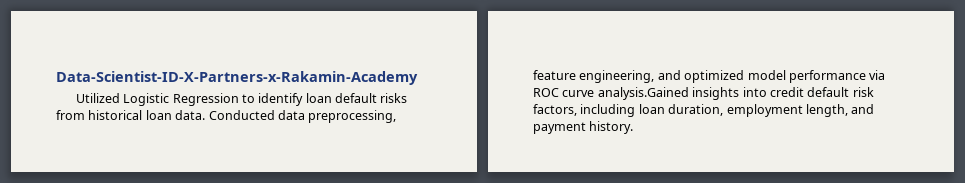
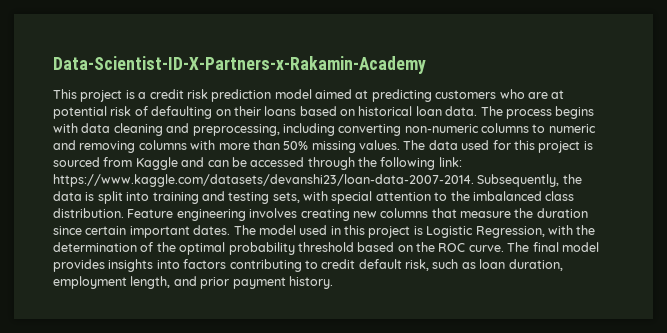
[75,93,408,106] [56,110,397,123] [533,70,886,83] [533,87,874,100] [533,104,636,117] Utilized Logistic Regression to identify loan default risks from historical loan data. Conducted data preprocessing, feature engineering, and optimized model performance via ROC curve analysis.Gained insights into credit default risk factors, including -> [53,89,565,102] [53,106,595,119] [53,123,596,136] [53,140,593,153] [53,157,462,170] [53,174,582,187] [53,191,575,204] [53,208,588,221] [53,225,596,238] [53,242,599,255] [53,259,476,272] This project is a credit risk prediction model aimed at predicting customers who are at potential risk of defaulting on their loans based on historical loan data. The process begins with data cleaning and preprocessing, including converting non-numeric columns to numeric and removing columns with more than 50% missing values. The data used for this project is sourced from Kaggle and can be accessed through the following link: https://www.kaggle.com/datasets/devanshi23/loan-data-2007-2014. Subsequently, the data is split into training and testing sets, with special attention to the imbalanced class distribution. Feature engineering involves creating new columns that measure the duration since certain important dates. The model used in this project is Logistic Regression, with the determination of the optimal probability threshold based on the ROC curve. The final model provides insights into factors contributing to credit default risk, such as
(875, 109) none -> [200,277,230,289] prior

